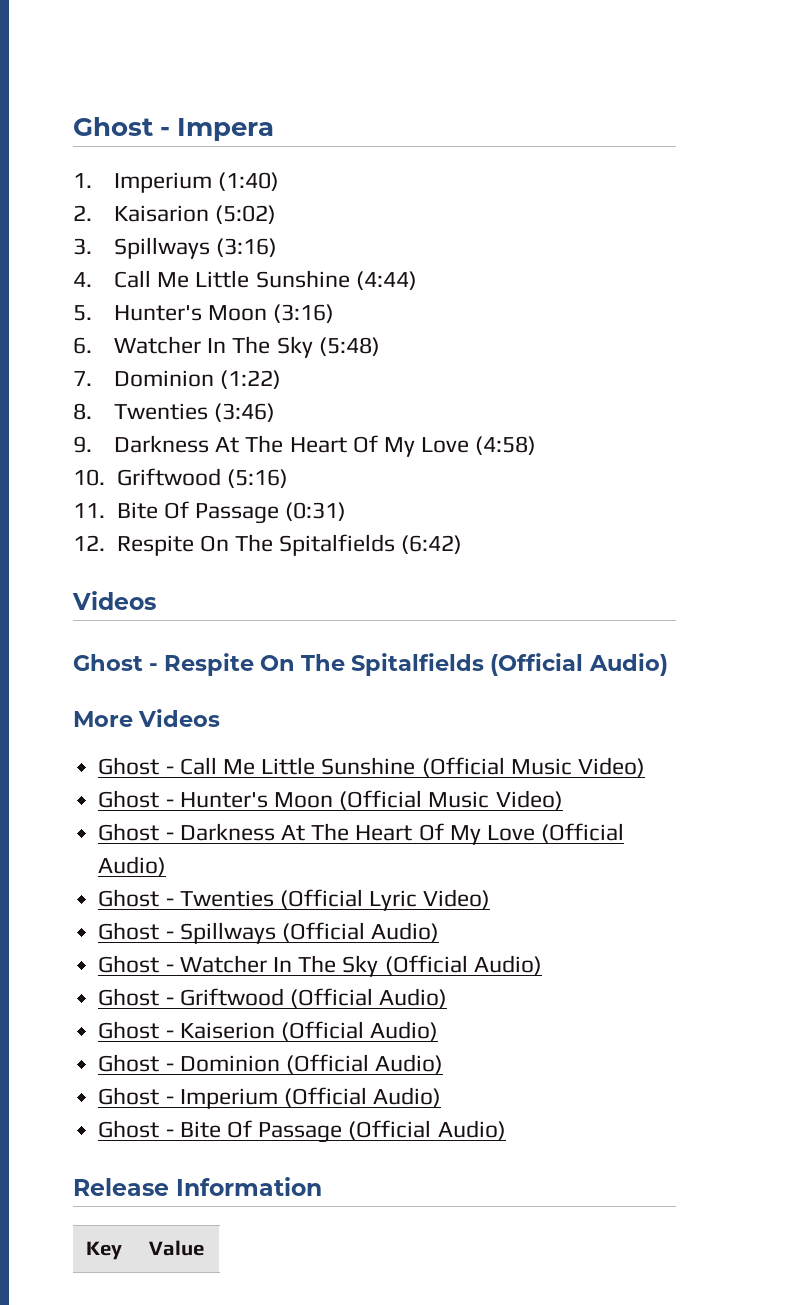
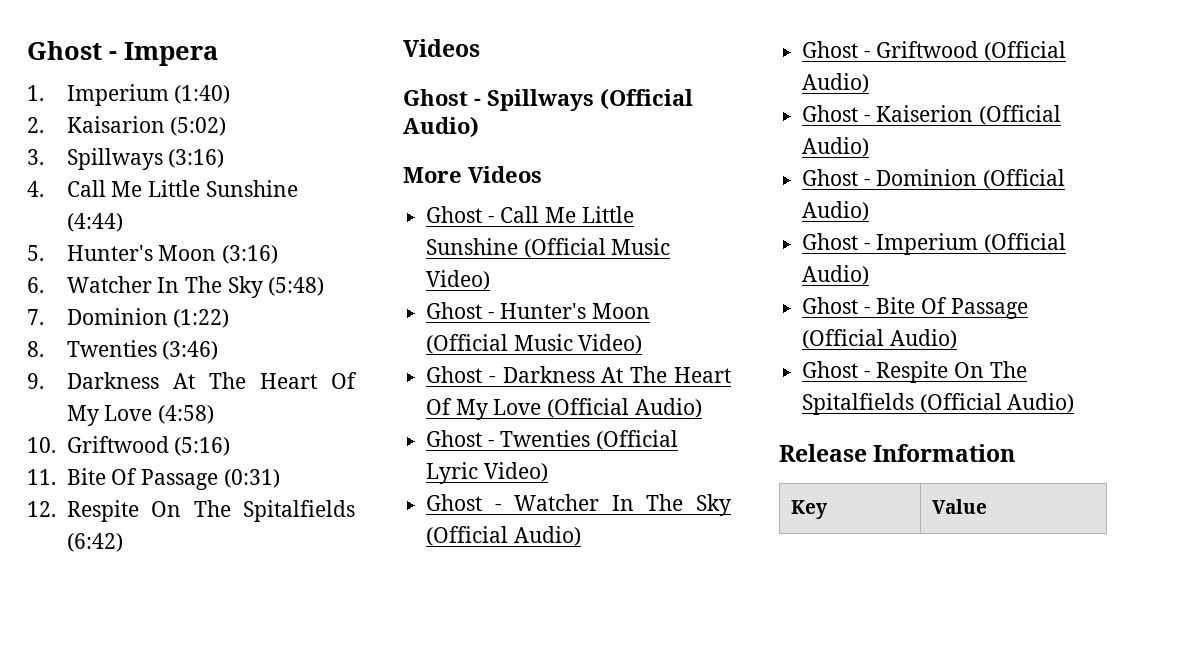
[164,653,485,676] Respite On The Spitalfields -> [487,89,594,111] Spillways
[98,922,440,944] // Ghost - Spillways (Official Audio) -> (548, 472) none
(506, 1130) none -> [802,361,1027,383] [802,393,1075,415] // Ghost - Respite On The Spitalfields (Official Audio)

